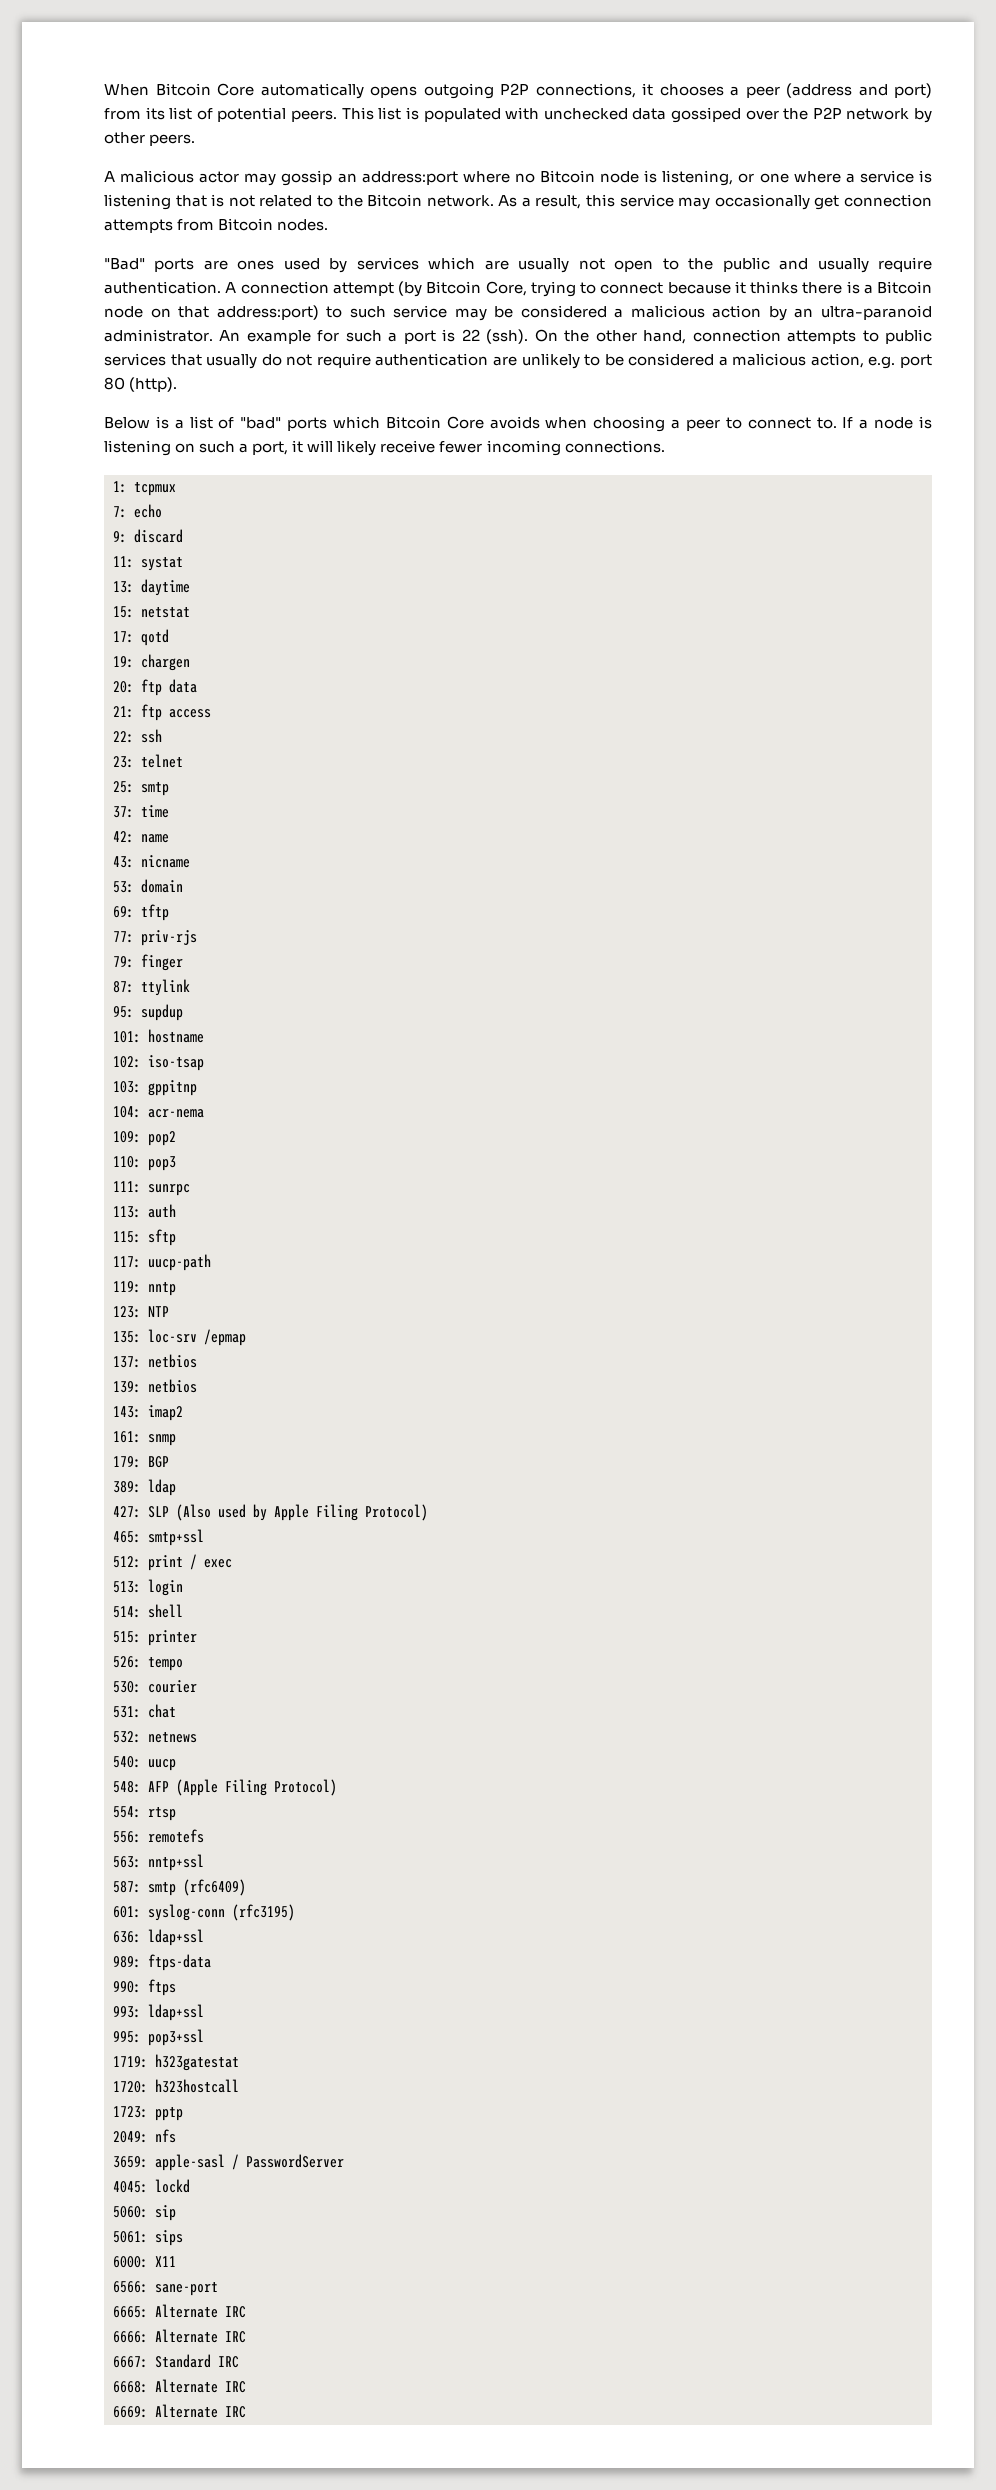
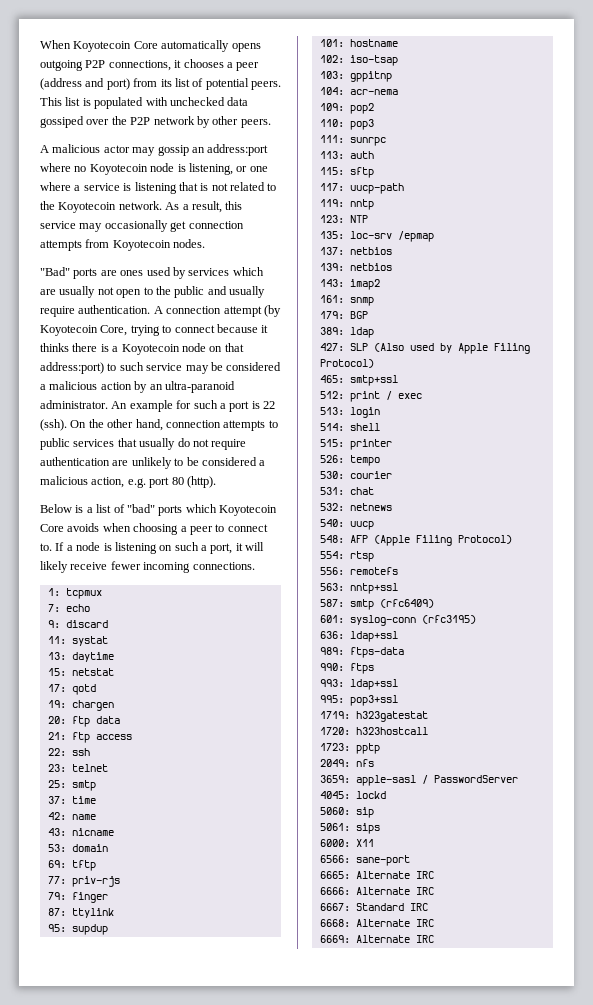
[155,83,211,96] Bitcoin -> [73,41,132,52] Koyotecoin
[540,170,595,183] Bitcoin -> [89,164,148,175] Koyotecoin
[367,194,423,207] Bitcoin -> [58,202,117,213] Koyotecoin
[218,218,274,231] Bitcoin -> [112,240,171,251] Koyotecoin
[426,281,482,294] Bitcoin -> [40,325,98,336] Koyotecoin
[877,281,932,294] Bitcoin -> [121,344,180,355] Koyotecoin
[385,416,441,429] Bitcoin -> [219,505,277,516] Koyotecoin

